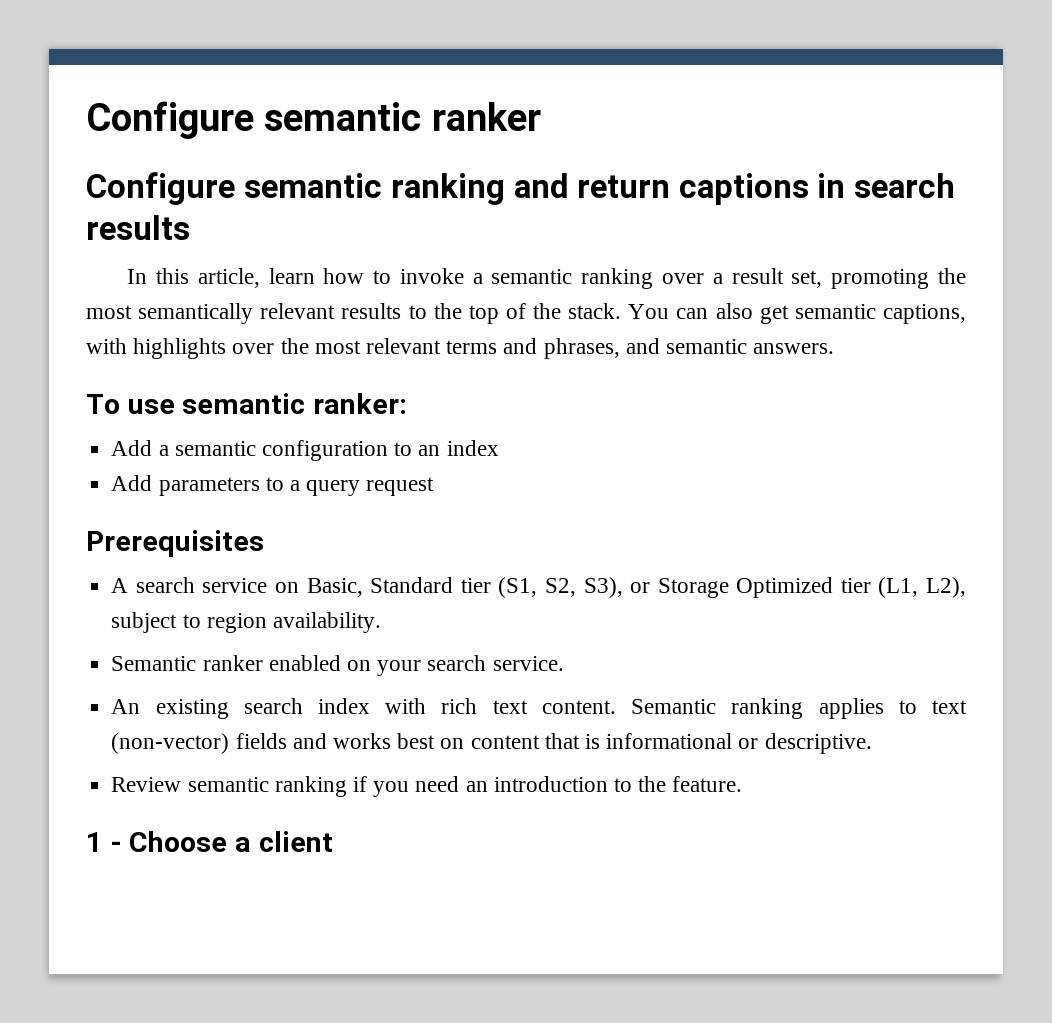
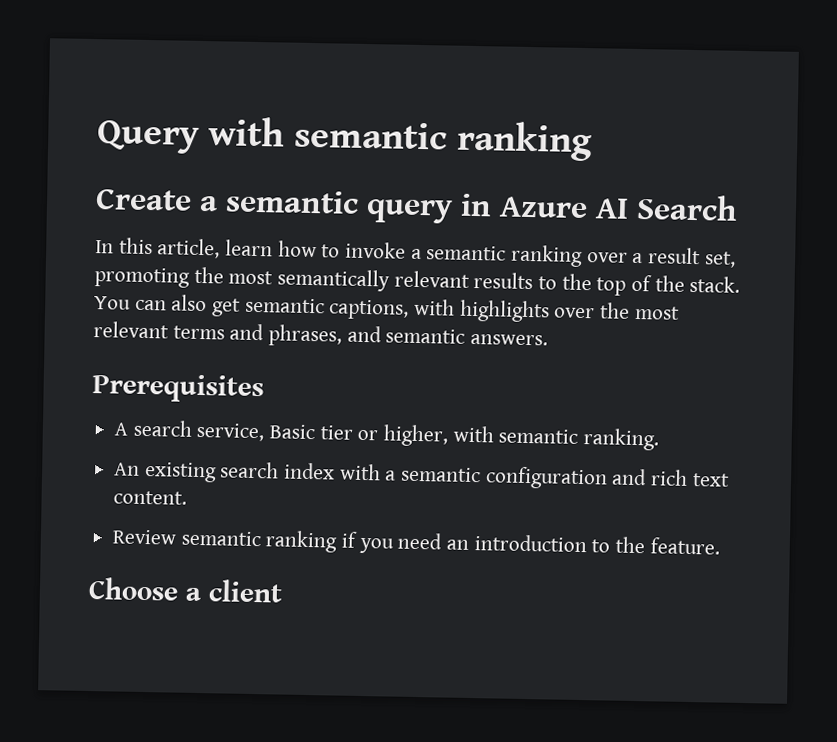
[86,101,541,139] [86,172,956,205] [86,215,190,240] Configure semantic ranker // Configure semantic ranking and return captions in search results -> [96,116,593,162] [95,188,738,224] Query with semantic ranking // Create a semantic query in Azure AI Search
[86,393,408,414] [111,440,499,461] [111,475,435,496] [86,530,264,557] [111,577,967,598] [111,612,381,633] [111,655,564,676] To use semantic ranker: // Add a semantic configuration to an index // Add parameters to a query request // Prerequisites // A search service on Basic, Standard tier (S1, S2, S3), or Storage Optimized tier (L1, L2), subject to region availability. // Semantic ranker enabled on your search service. -> [92,373,264,404] [114,419,660,451] Prerequisites // A search service, Basic tier or higher, with semantic ranking.
(427, 706) none -> [384,466,648,490] a semantic configuration and
[631,698,968,719] [111,733,872,754] Semantic ranking applies to text (non-vector) fields and works best on content that is informational or descriptive. -> (188, 497) none
[86,832,122,852] 1 - -> (720, 546) none

